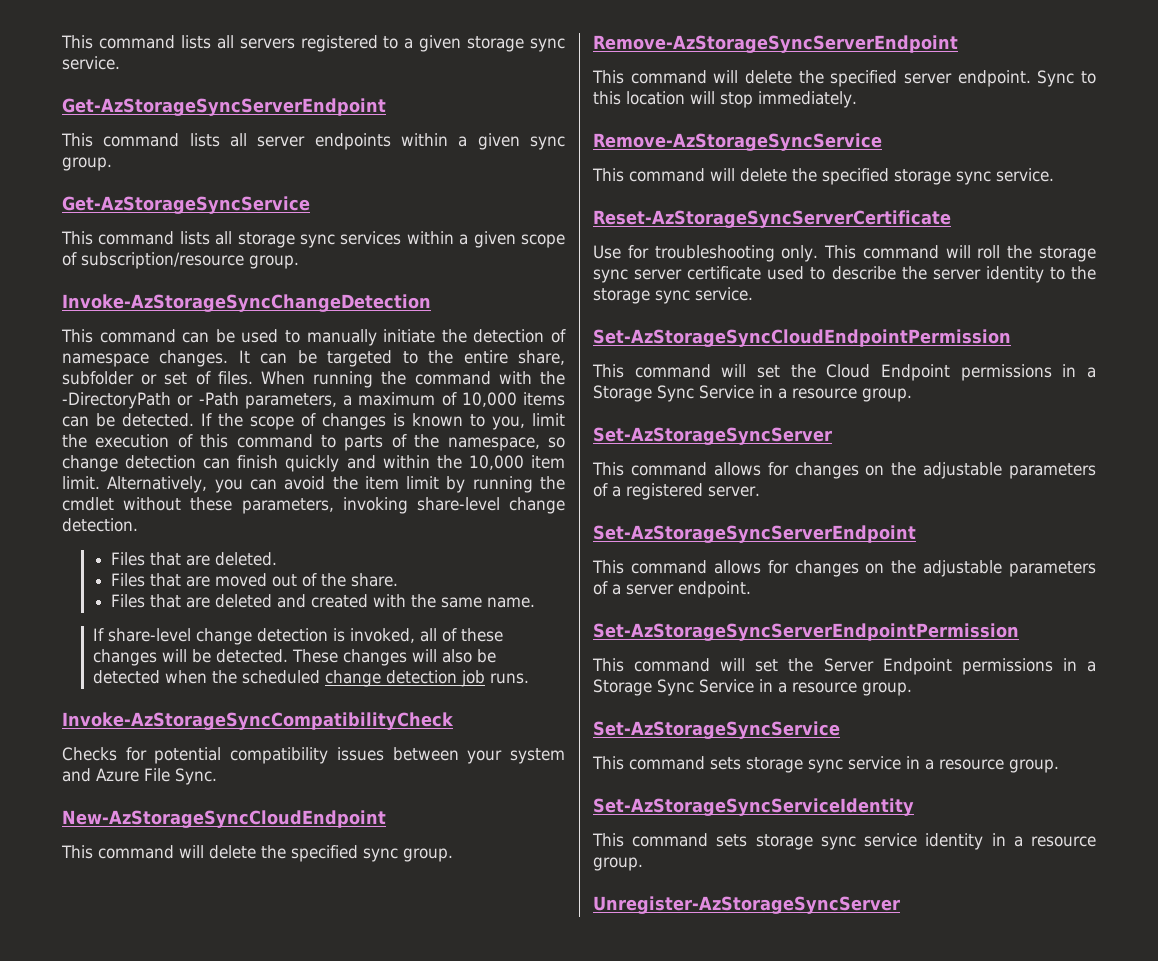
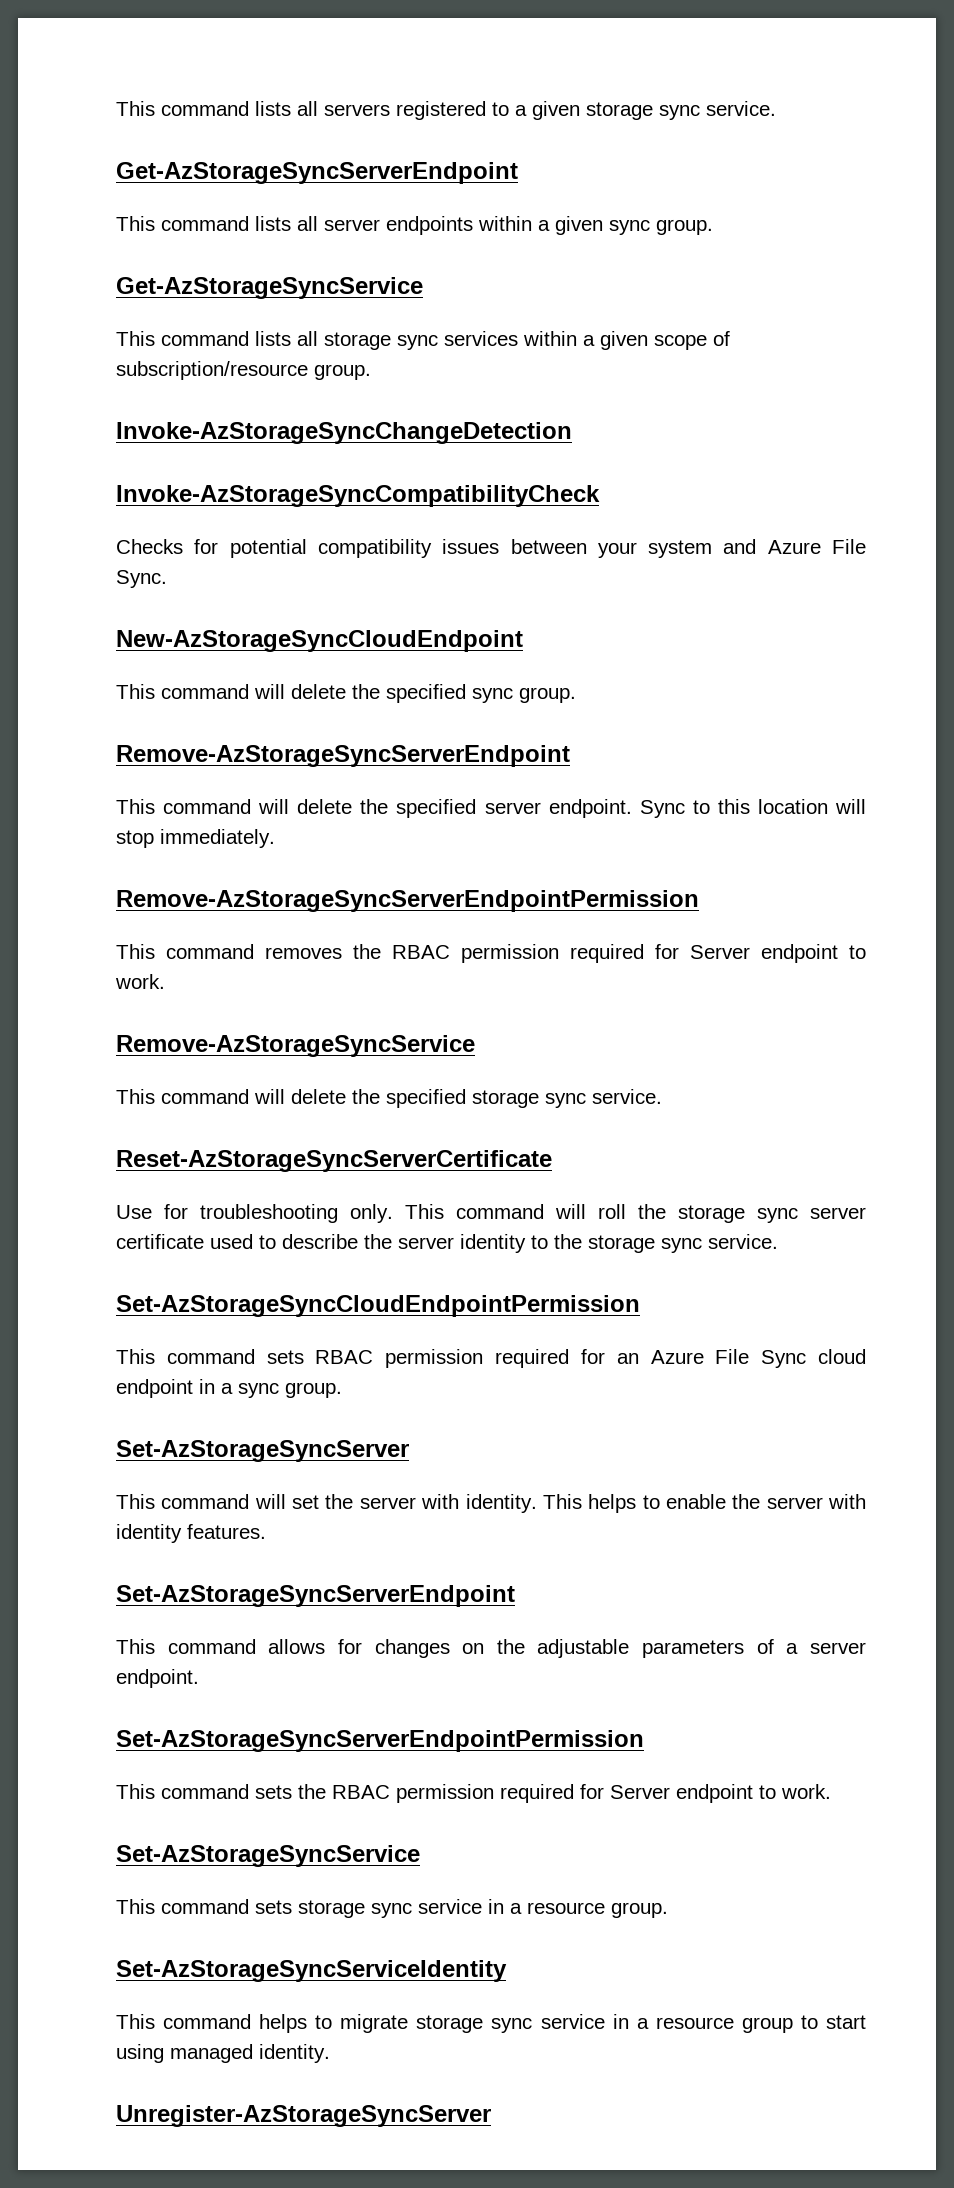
[61,329,566,346] [62,350,566,367] [62,371,565,388] [62,392,565,409] [62,413,565,430] [62,434,565,451] [62,455,565,472] [62,476,566,493] [62,497,565,514] [62,518,138,532] [110,552,277,566] [110,573,398,587] [110,594,535,608] [92,628,503,645] [92,649,496,666] [92,670,529,687] // This command can be used to manually initiate the detection of namespace changes. It can be targeted to the entire share, subfolder or set of files. When running the command with the -DirectoryPath or -Path parameters, a maximum of 10,000 items can be detected. If the scope of changes is known to you, limit the execution of this command to parts of the namespace, so change detection can finish quickly and within the 10,000 item limit. Alternatively, you can avoid the item limit by running the cmdlet without these parameters, invoking share-level change detection. // Files that are deleted. // Files that are moved out of the share. // Files that are deleted and created with the same name. // If share-level change detection is invoked, all of these changes will be detected. These changes will also be detected when the scheduled change detection job runs. -> (572, 433) none
(857, 99) none -> [116,890,699,912] [116,944,866,963] [115,974,165,989] // Remove-AzStorageSyncServerEndpointPermission // This command removes the RBAC permission required for Server endpoint to work.
[721,364,1096,381] [593,385,912,402] [593,427,832,445] [592,462,1096,479] [593,483,760,500] will set the Cloud Endpoint permissions in a Storage Sync Service in a resource group. // Set-AzStorageSyncServer // This command allows for changes on the adjustable parameters of a registered server. -> [266,1349,867,1368] [116,1379,342,1398] [116,1440,409,1462] [116,1494,867,1513] [116,1524,266,1543] sets RBAC permission required for an Azure File Sync cloud endpoint in a sync group. // Set-AzStorageSyncServer // This command will set the server with identity. This helps to enable the server with identity features.
[720,658,1096,675] [593,679,912,696] will set the Server Endpoint permissions in a Storage Sync Service in a resource group. -> [255,1784,831,1803] sets the RBAC permission required for Server endpoint to work.
[716,833,1096,850] [593,857,643,871] sets storage sync service identity in a resource group. -> [259,2014,867,2033] [116,2044,330,2063] helps to migrate storage sync service in a resource group to start using managed identity.

